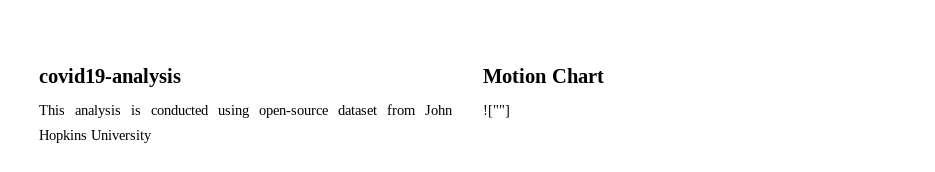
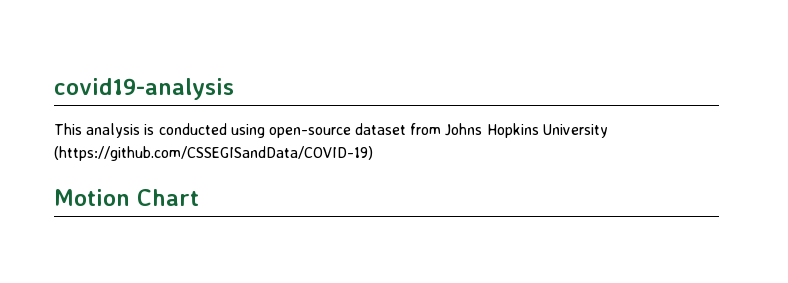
[425,105,453,115] John -> [445,123,483,136] Johns
(152, 136) none -> [54,146,373,161] (https://github.com/CSSEGISandData/COVID-19)
[483,105,510,118] // ![""] -> (199, 197) none

